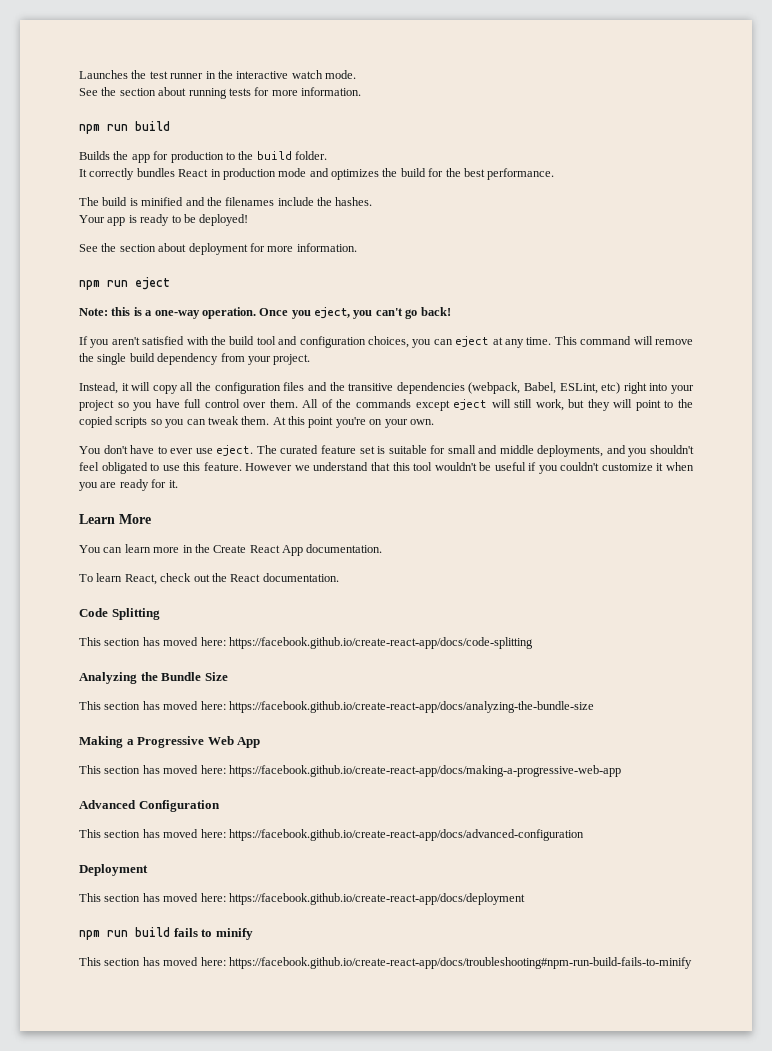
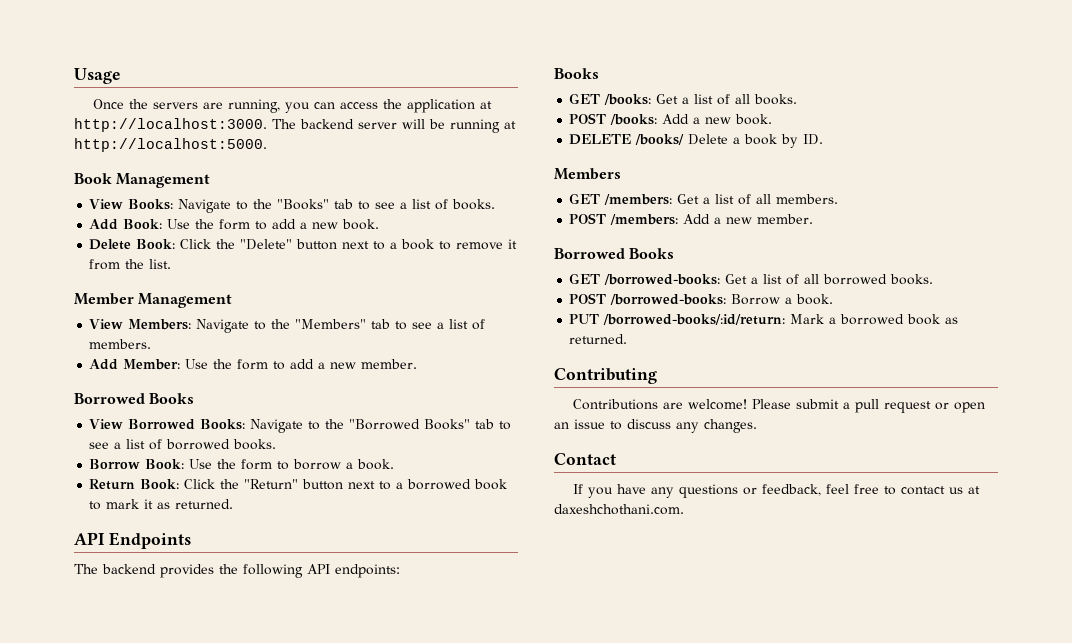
[79,70,356,79] [79,87,361,99] [79,121,170,134] [79,151,327,163] [79,168,555,180] [79,197,373,206] [79,214,249,226] [79,243,357,255] [79,277,170,290] [79,307,451,319] [79,336,693,348] [79,353,311,365] [79,382,694,394] [79,399,693,411] [79,416,434,428] [79,445,694,457] [79,462,694,474] [79,479,178,491] [79,514,151,524] [79,544,383,556] [79,573,339,585] [79,608,160,620] [79,637,533,649] [79,672,228,684] [79,701,594,713] [79,736,261,748] [79,765,621,777] [79,800,220,812] [79,829,584,841] [79,864,148,876] [79,893,525,905] [79,927,253,940] [79,957,692,969] Launches the test runner in the interactive watch mode. // See the section about running tests for more information. // npm run build // Builds the app for production to the build folder. // It correctly bundles React in production mode and optimizes the build for the best performance. // The build is minified and the filenames include the hashes. // Your app is ready to be deployed! // See the section about deployment for more information. // npm run eject // Note: this is a one-way operation. Once you eject, you can't go back! // If you aren't satisfied with the build tool and configuration choices, you can eject at any time. This command will remove the single build dependency from your project. // Instead, it will copy all the configuration files and the transitive dependencies (webpack, Babel, ESLint, etc) right into your project so you have full control over them. All of the commands except eject will still work, but they will point to the copied scripts so you can tweak them. At this point you're on your own. // You don't have to ever use eject. The curated feature set is suitable for small and middle deployments, and you shouldn't feel obligated to use this feature. However we understand that this tool wouldn't be useful if you couldn't customize it when you are ready for it. // Learn More // You can learn more in the Create React App documentation. // To learn React, check out the React documentation. // Code Splitting // This section has moved here: https://facebook.github.io/create-react-app/docs/code-splitting // Analyzing the Bundle Size // This section has moved here: https://facebook.github.io/create-react-app/docs/analyzing-the-bundle-size // Making a Progressive Web App // This section has moved here: https://facebook.github.io/create-react-app/docs/making-a-progressive-web-app // Advanced Configuration // This section has moved here: https://facebook.github.io/create-react-app/docs/advanced-configuration // Deployment // This section has moved here: https://facebook.github.io/create-react-app/docs/deployment // npm run build fails to minify // This section has moved here: https://facebook.github.io/create-react-app/docs/troubleshooting#npm-run-build-fails-to-minify -> [74,68,121,84] [92,99,492,113] [74,118,516,133] [74,138,267,152] [74,173,211,188] [89,199,496,213] [89,219,380,230] [89,239,518,250] [89,259,172,270] [74,293,233,308] [89,319,486,333] [89,339,152,349] [89,359,418,370] [74,393,195,404] [89,419,512,433] [89,439,277,450] [89,459,395,470] [89,479,508,490] [89,499,234,510] [74,532,191,549] [74,564,400,578] [554,68,599,79] [569,93,798,105] [569,113,773,125] [569,134,824,148] [554,168,621,180] [569,193,839,205] [569,213,814,225] [554,248,675,259] [569,273,934,285] [569,293,834,305] [569,314,959,325] [569,334,628,344] [554,368,657,384] [572,399,985,413] [554,419,757,433] [554,453,616,465] [572,484,980,498] [554,504,684,515] Usage // Once the servers are running, you can access the application at http://localhost:3000. The backend server will be running at http://localhost:5000. // Book Management // View Books: Navigate to the "Books" tab to see a list of books. // Add Book: Use the form to add a new book. // Delete Book: Click the "Delete" button next to a book to remove it from the list. // Member Management // View Members: Navigate to the "Members" tab to see a list of members. // Add Member: Use the form to add a new member. // Borrowed Books // View Borrowed Books: Navigate to the "Borrowed Books" tab to see a list of borrowed books. // Borrow Book: Use the form to borrow a book. // Return Book: Click the "Return" button next to a borrowed book to mark it as returned. // API Endpoints // The backend provides the following API endpoints: // Books // GET /books: Get a list of all books. // POST /books: Add a new book. // DELETE /books/ Delete a book by ID. // Members // GET /members: Get a list of all members. // POST /members: Add a new member. // Borrowed Books // GET /borrowed-books: Get a list of all borrowed books. // POST /borrowed-books: Borrow a book. // PUT /borrowed-books/:id/return: Mark a borrowed book as returned. // Contributing // Contributions are welcome! Please submit a pull request or open an issue to discuss any changes. // Contact // If you have any questions or feedback, feel free to contact us at daxeshchothani.com.

